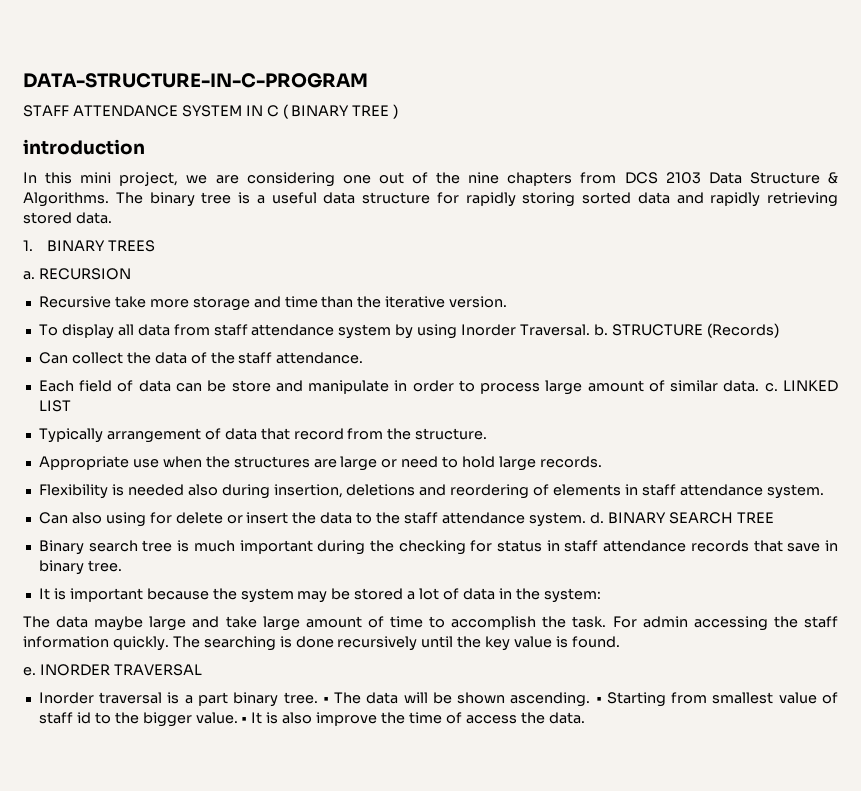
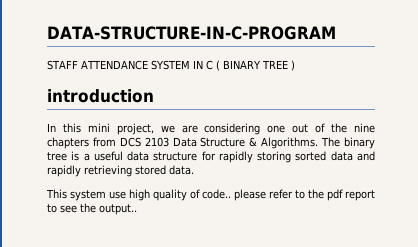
[23,240,155,252] [23,268,131,280] [38,296,508,311] [38,323,779,339] [38,352,364,364] [38,380,838,395] [38,400,71,412] [38,428,488,443] [38,456,602,471] [38,484,824,499] [38,512,774,527] [38,540,839,555] [38,560,122,575] [38,588,601,603] [23,616,838,631] [23,636,620,651] [23,664,202,676] [38,692,838,707] [38,712,585,727] 1. BINARY TREES // a. RECURSION // Recursive take more storage and time than the iterative version. // To display all data from staff attendance system by using Inorder Traversal. b. STRUCTURE (Records) // Can collect the data of the staff attendance. // Each field of data can be store and manipulate in order to process large amount of similar data. c. LINKED LIST // Typically arrangement of data that record from the structure. // Appropriate use when the structures are large or need to hold large records. // Flexibility is needed also during insertion, deletions and reordering of elements in staff attendance system. // Can also using for delete or insert the data to the staff attendance system. d. BINARY SEARCH TREE // Binary search tree is much important during the checking for status in staff attendance records that save in binary tree. // It is important because the system may be stored a lot of data in the system: // The data maybe large and take large amount of time to accomplish the task. For admin accessing the staff information quickly. The searching is done recursively until the key value is found. // e. INORDER TRAVERSAL // Inorder traversal is a part binary tree. • The data will be shown ascending. • Starting from smallest value of staff id to the bigger value. • It is also improve the time of access the data. -> [46,189,375,201] [47,203,137,215] This system use high quality of code.. please refer to the pdf report to see the output..

